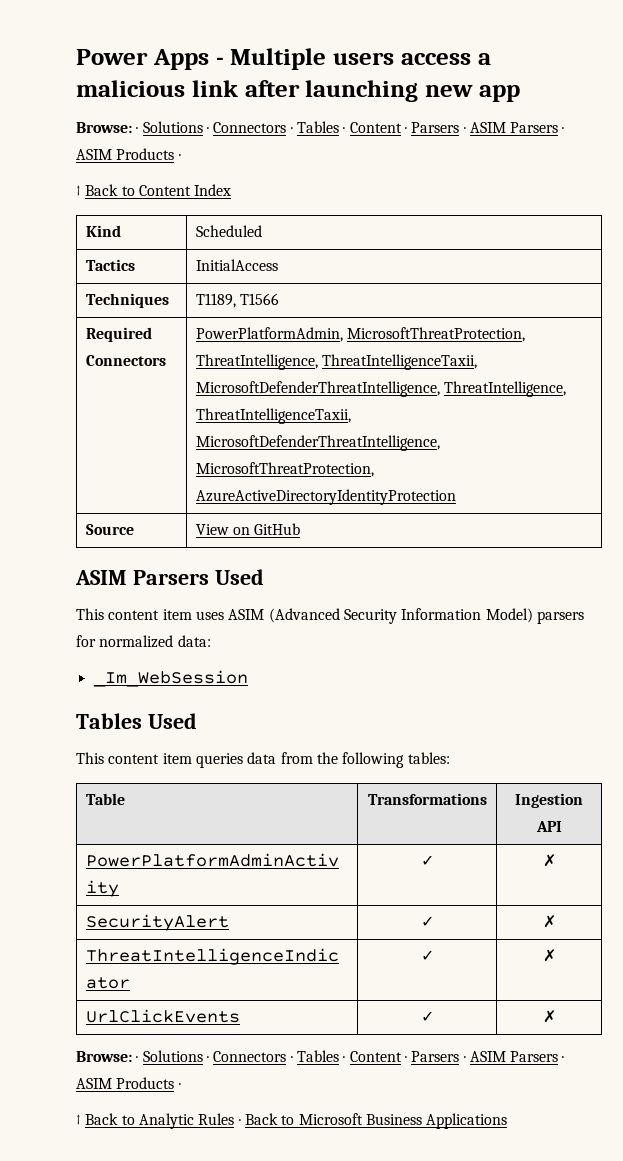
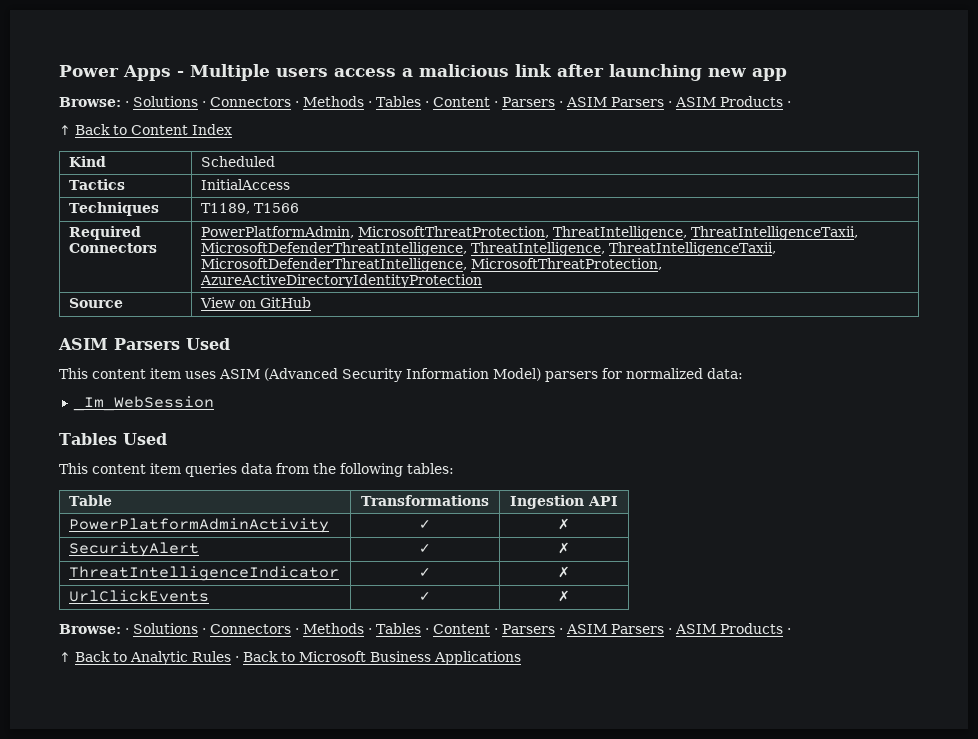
(293, 130) none -> [303,96,372,107] Methods ·
(293, 1059) none -> [303,623,372,634] Methods ·

